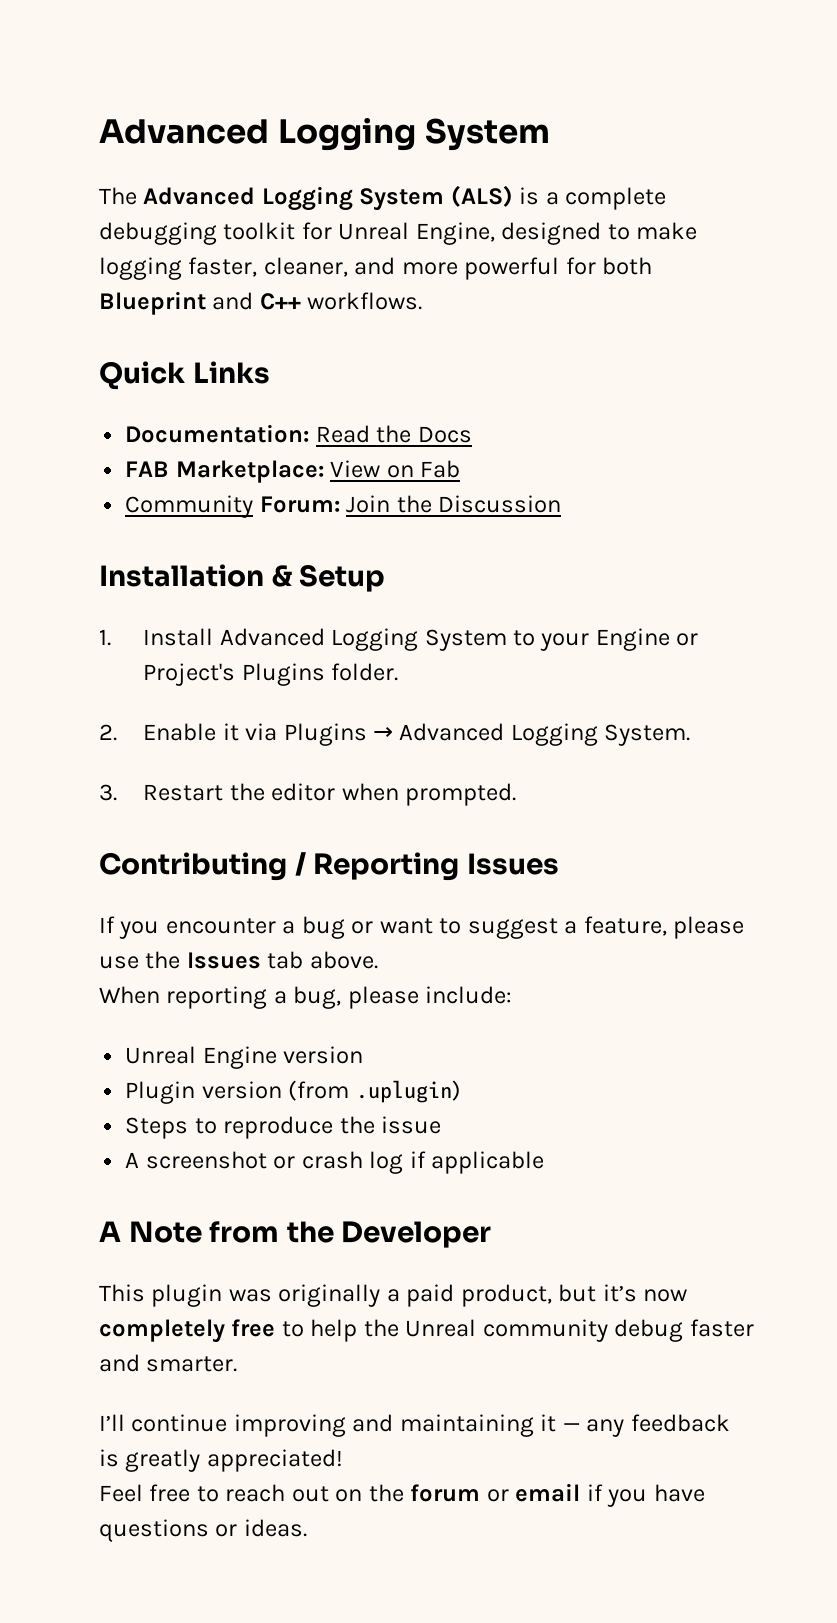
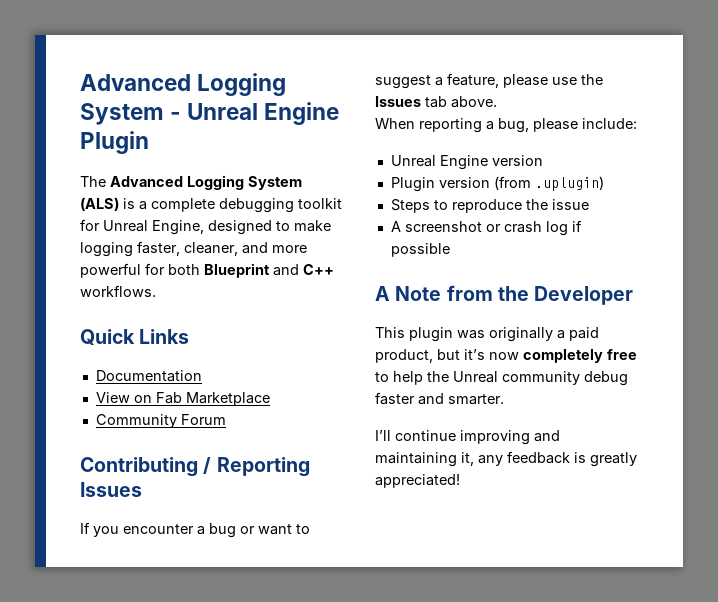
[99,118,550,151] Advanced Logging System -> [80,73,287,96] [80,102,340,125] [80,131,149,154] Advanced Logging System - Unreal Engine Plugin
[125,424,472,443] [125,460,324,483] Documentation: Read the Docs // FAB Marketplace: -> [95,370,202,382] Documentation //
(461, 469) none -> [185,392,270,406] Marketplace
[259,495,562,513] [99,564,386,592] [99,628,699,651] [143,663,399,686] [99,723,691,746] [99,783,517,806] Forum: Join the Discussion // Installation & Setup // 1. Install Advanced Logging System to your Engine or Project's Plugins folder. // 2. Enable it via Plugins → Advanced Logging System. // 3. Restart the editor when prompted. -> [180,414,226,425] Forum
[431,1151,545,1174] applicable -> [390,243,450,257] possible
[540,1414,580,1432] it — -> [461,452,474,466] it,
[99,1483,705,1507] [99,1519,307,1542] // Feel free to reach out on the forum or email if you have questions or ideas. -> (460, 481) none

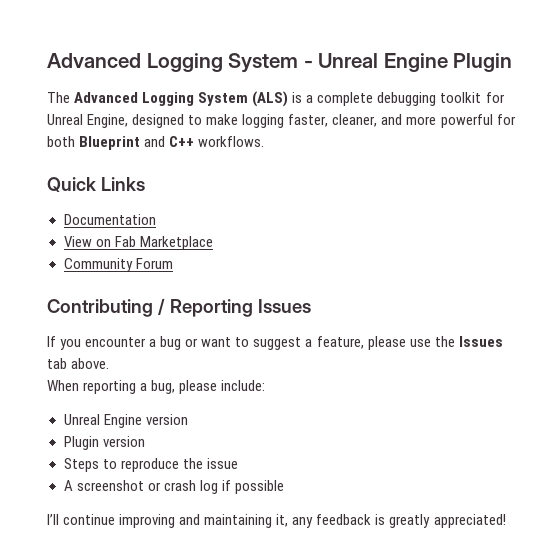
[493,176,604,191] (from .uplugin) -> (145, 441) none
[375,285,634,305] [375,327,599,342] [375,349,637,363] [375,371,628,386] [375,392,504,405] // A Note from the Developer // This plugin was originally a paid product, but it’s now completely free to help the Unreal community debug faster and smarter. -> (284, 487) none

